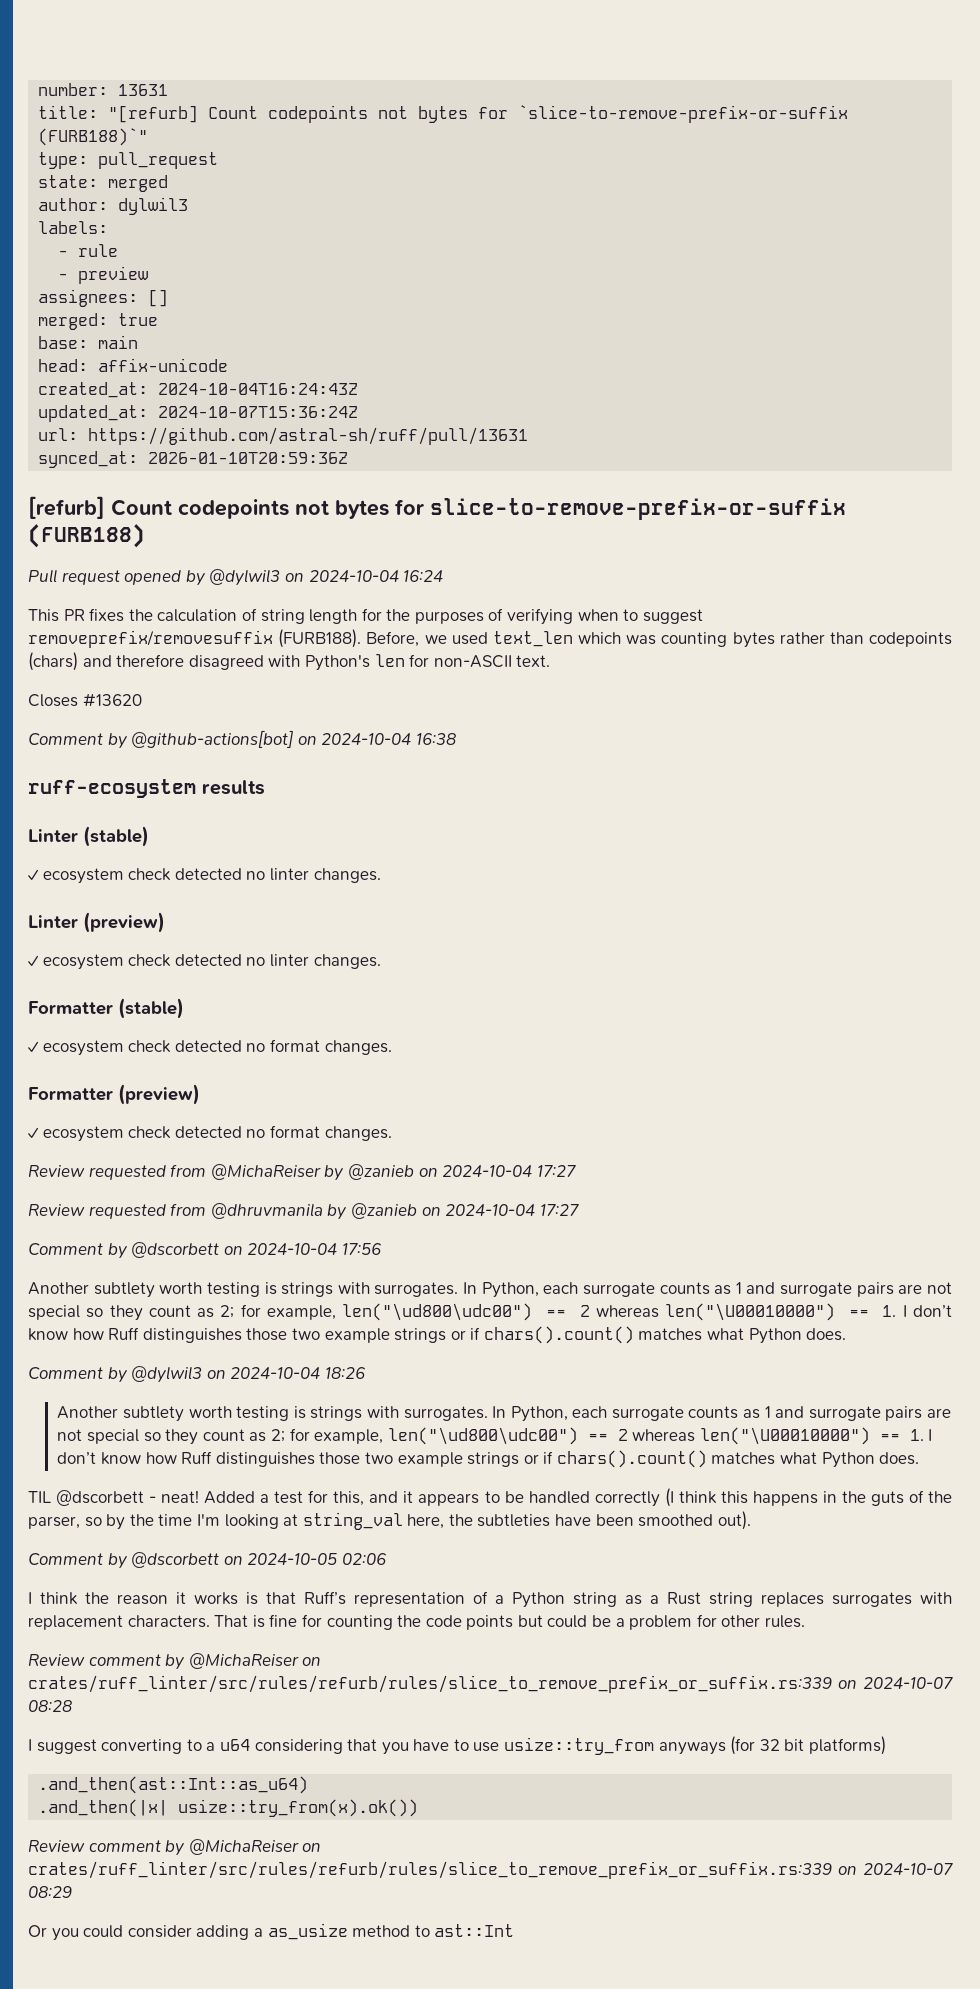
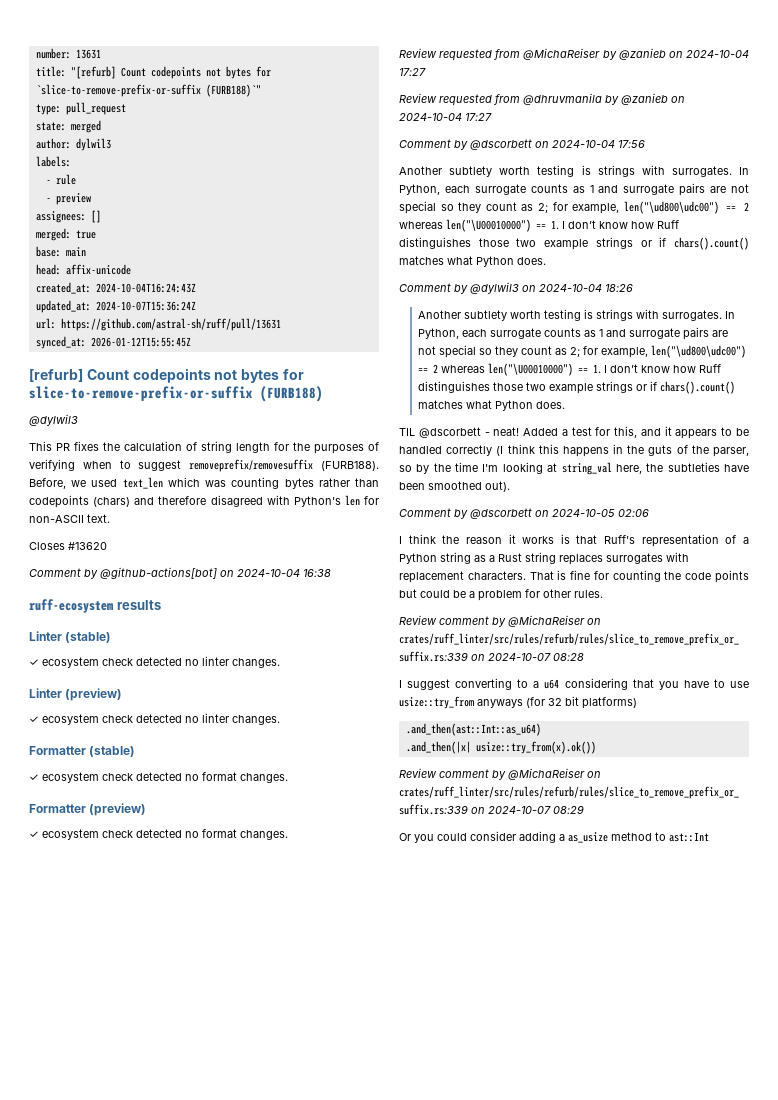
[148,452,349,464] 2026-01-10T20:59:36Z -> [90,337,191,347] 2026-01-12T15:55:45Z
[28,569,444,586] Pull request opened by @dylwil3 on 2024-10-04 16:24 -> [29,414,78,426] @dylwil3

